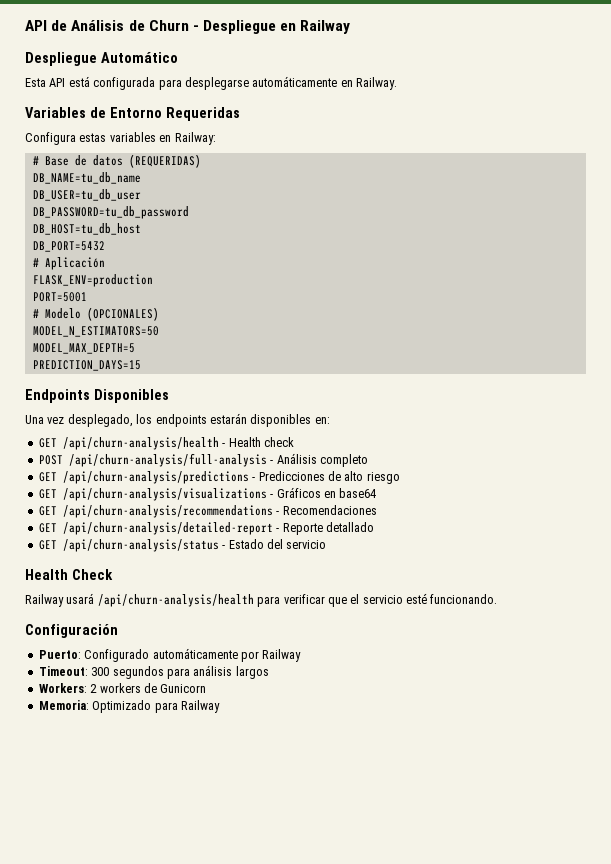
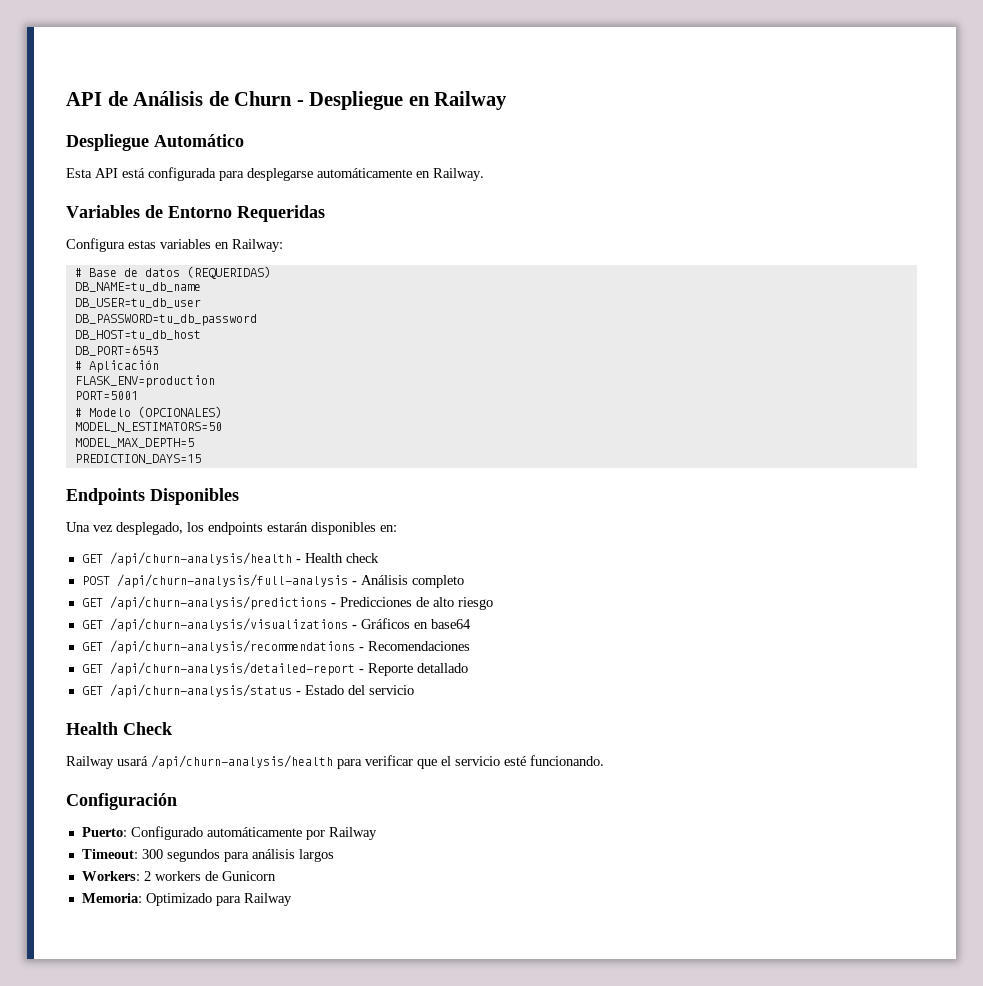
[32,241,105,252] DB_PORT=5432 -> [74,345,159,356] DB_PORT=6543

